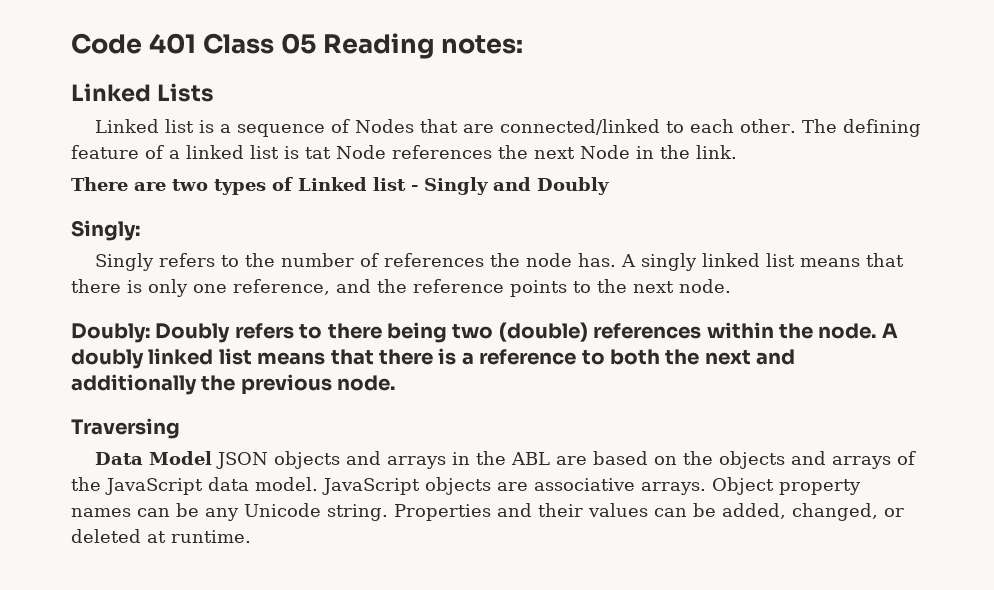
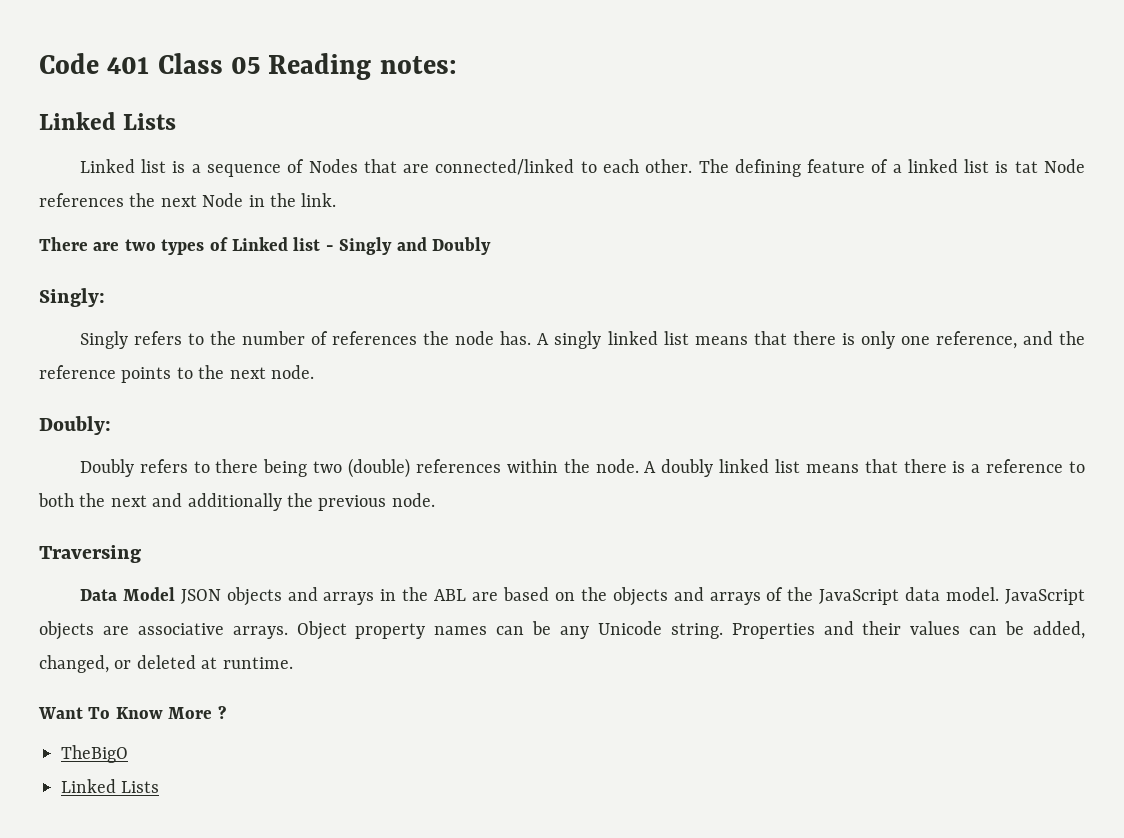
(150, 333) none -> (111, 425) //
(251, 536) none -> [38,706,226,719] [61,745,128,763] [61,779,160,793] // Want To Know More ? // TheBigO // Linked Lists

